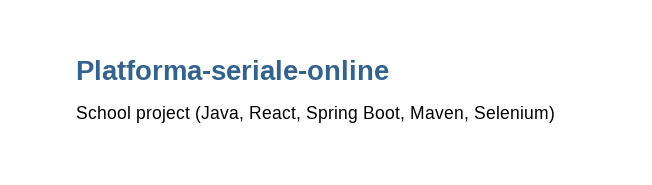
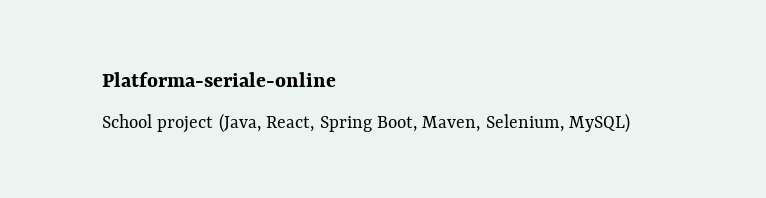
[474,106,555,123] Selenium) -> [485,113,631,133] Selenium, MySQL)

